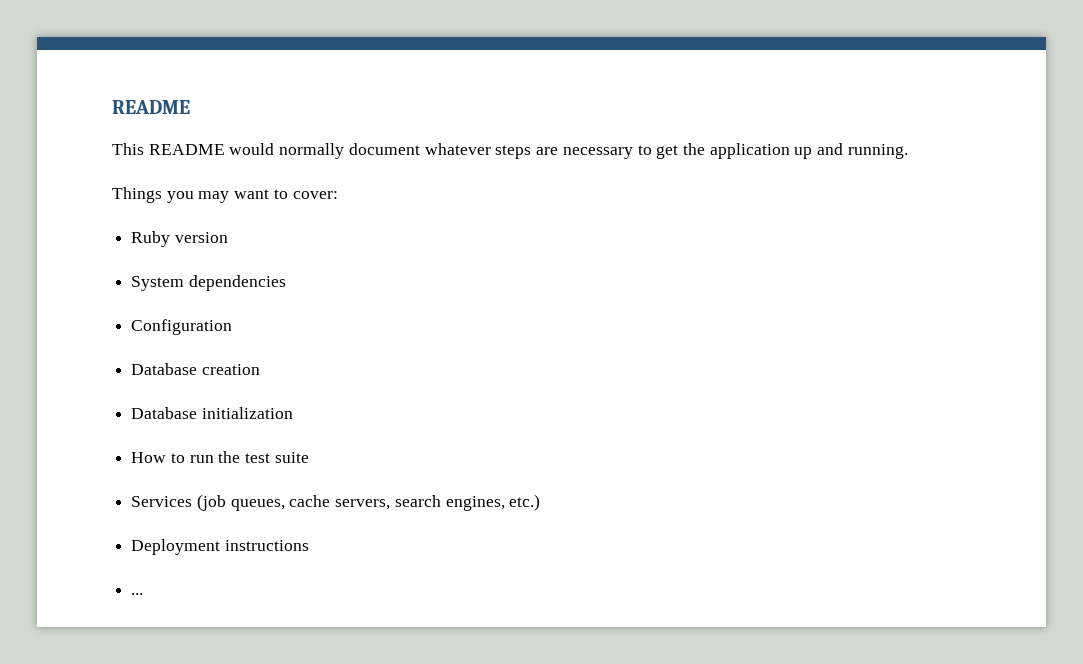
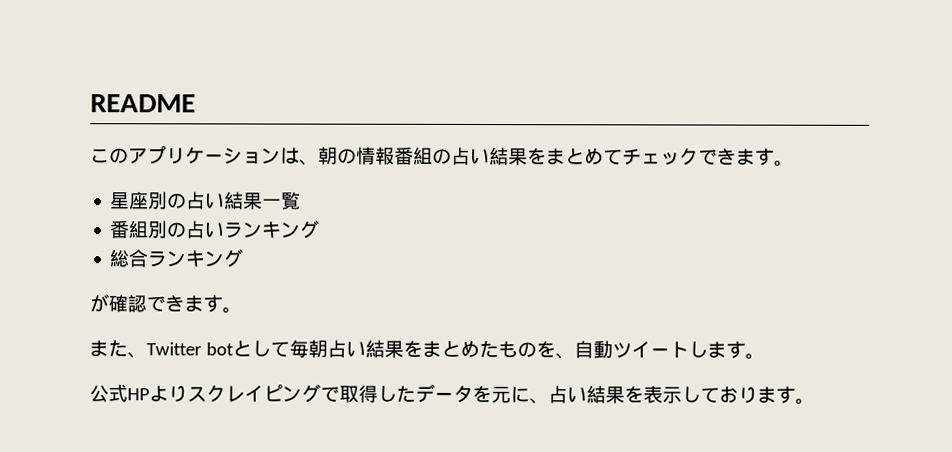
[112,143,908,159] [112,187,338,203] [131,231,228,247] [131,275,286,291] [131,319,233,335] [131,363,260,375] [131,407,293,419] [131,451,309,463] [131,494,541,511] [131,539,309,555] [131,593,144,595] This README would normally document whatever steps are necessary to get the application up and running. // Things you may want to cover: // Ruby version // System dependencies // Configuration // Database creation // Database initialization // How to run the test suite // Services (job queues, cache servers, search engines, etc.) // Deployment instructions // ... -> [90,145,794,167] [110,191,302,210] [109,220,321,239] [109,249,244,268] [89,294,242,314] [89,339,765,360] [89,383,815,405] このアプリケーションは、朝の情報番組の占い結果をまとめてチェックできます。 // 星座別の占い結果一覧 // 番組別の占いランキング // 総合ランキング // が確認できます。 // また、Twitter botとして毎朝占い結果をまとめたものを、自動ツイートします。 // 公式HPよりスクレイピングで取得したデータを元に、占い結果を表示しております。

